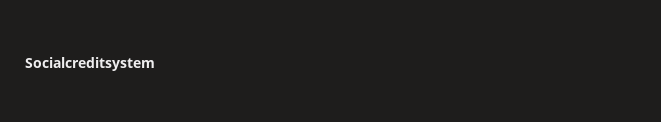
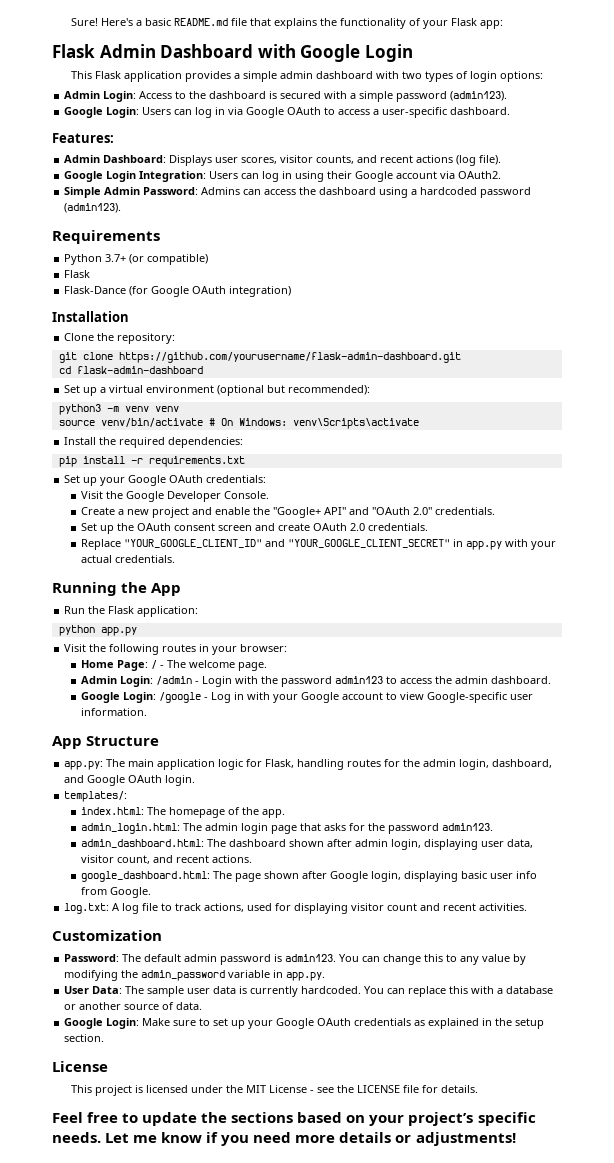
[25,57,155,71] Socialcreditsystem -> [70,18,503,29] [52,44,413,62] [70,71,543,82] [64,91,508,102] [64,107,511,118] [52,133,114,143] [64,155,502,166] [64,171,502,182] [64,187,532,198] [64,203,122,213] [52,230,160,244] [64,254,209,265] [64,270,91,278] [64,286,292,297] [52,311,129,322] [64,333,176,344] [58,352,461,363] [58,366,203,374] [64,385,371,396] [58,404,179,415] [58,418,419,429] [64,437,244,448] [58,456,245,467] [64,475,267,486] [80,491,269,502] [80,507,495,518] [80,523,428,534] [80,539,556,550] [80,555,175,563] [52,582,182,596] [64,606,199,617] [58,625,137,636] [64,644,288,655] [80,660,267,671] [80,676,551,687] [80,692,533,703] [80,708,147,716] [52,736,160,749] [64,759,553,770] [64,775,196,786] [64,791,128,802] [80,807,285,818] [80,823,493,834] [80,839,533,850] [80,855,252,864] [80,871,537,882] [80,887,151,898] [64,903,528,914] [52,930,162,941] [64,954,527,965] [64,970,326,981] [64,986,554,997] [64,1002,203,1010] [64,1018,545,1029] [64,1034,105,1042] [52,1061,108,1072] [70,1085,478,1096] [52,1112,536,1126] [52,1132,516,1146] Sure! Here's a basic README.md file that explains the functionality of your Flask app: // Flask Admin Dashboard with Google Login // This Flask application provides a simple admin dashboard with two types of login options: // Admin Login: Access to the dashboard is secured with a simple password (admin123). // Google Login: Users can log in via Google OAuth to access a user-specific dashboard. // Features: // Admin Dashboard: Displays user scores, visitor counts, and recent actions (log file). // Google Login Integration: Users can log in using their Google account via OAuth2. // Simple Admin Password: Admins can access the dashboard using a hardcoded password (admin123). // Requirements // Python 3.7+ (or compatible) // Flask // Flask-Dance (for Google OAuth integration) // Installation // Clone the repository: // git clone https://github.com/yourusername/flask-admin-dashboard.git // cd flask-admin-dashboard // Set up a virtual environment (optional but recommended): // python3 -m venv venv // source venv/bin/activate # On Windows: venv\Scripts\activate // Install the required dependencies: // pip install -r requirements.txt // Set up your Google OAuth credentials: // Visit the Google Developer Console. // Create a new project and enable the "Google+ API" and "OAuth 2.0" credentials. // Set up the OAuth consent screen and create OAuth 2.0 credentials. // Replace "YOUR_GOOGLE_CLIENT_ID" and "YOUR_GOOGLE_CLIENT_SECRET" in app.py with your actual credentials. // Running the App // Run the Flask application: // python app.py // Visit the following routes in your browser: // Home Page: / - The welcome page. // Admin Login: /admin - Login with the password admin123 to access the admin dashboard. // Google Login: /google - Log in with your Google account to view Google-specific user information. // App Structure // app.py: The main application logic for Flask, handling routes for the admin login, dashboard, and Google OAuth login. // templates/: // index.html: The homepage of the app. // admin_login.html: The admin login page that asks for the password admin123. // admin_dashboard.html: The dashboard shown after admin login, displaying user data, visitor count, and recent actions. // google_dashboard.html: The page shown after Google login, displaying basic user info from Google. // log.txt: A log file to track actions, used for displaying visitor count and recent activities. // Customization // Password: The default admin password is admin123. You can change this to any value by modifying the admin_password variable in app.py. // User Data: The sample user data is currently hardcoded. You can replace this with a database or another source of data. // Google Login: Make sure to set up your Google OAuth credentials as explained in the setup section. // License // This project is licensed under the MIT License - see the LICENSE file for details. // Feel free to update the sections based on your project’s specific needs. Let me know if you need more details or adjustments!

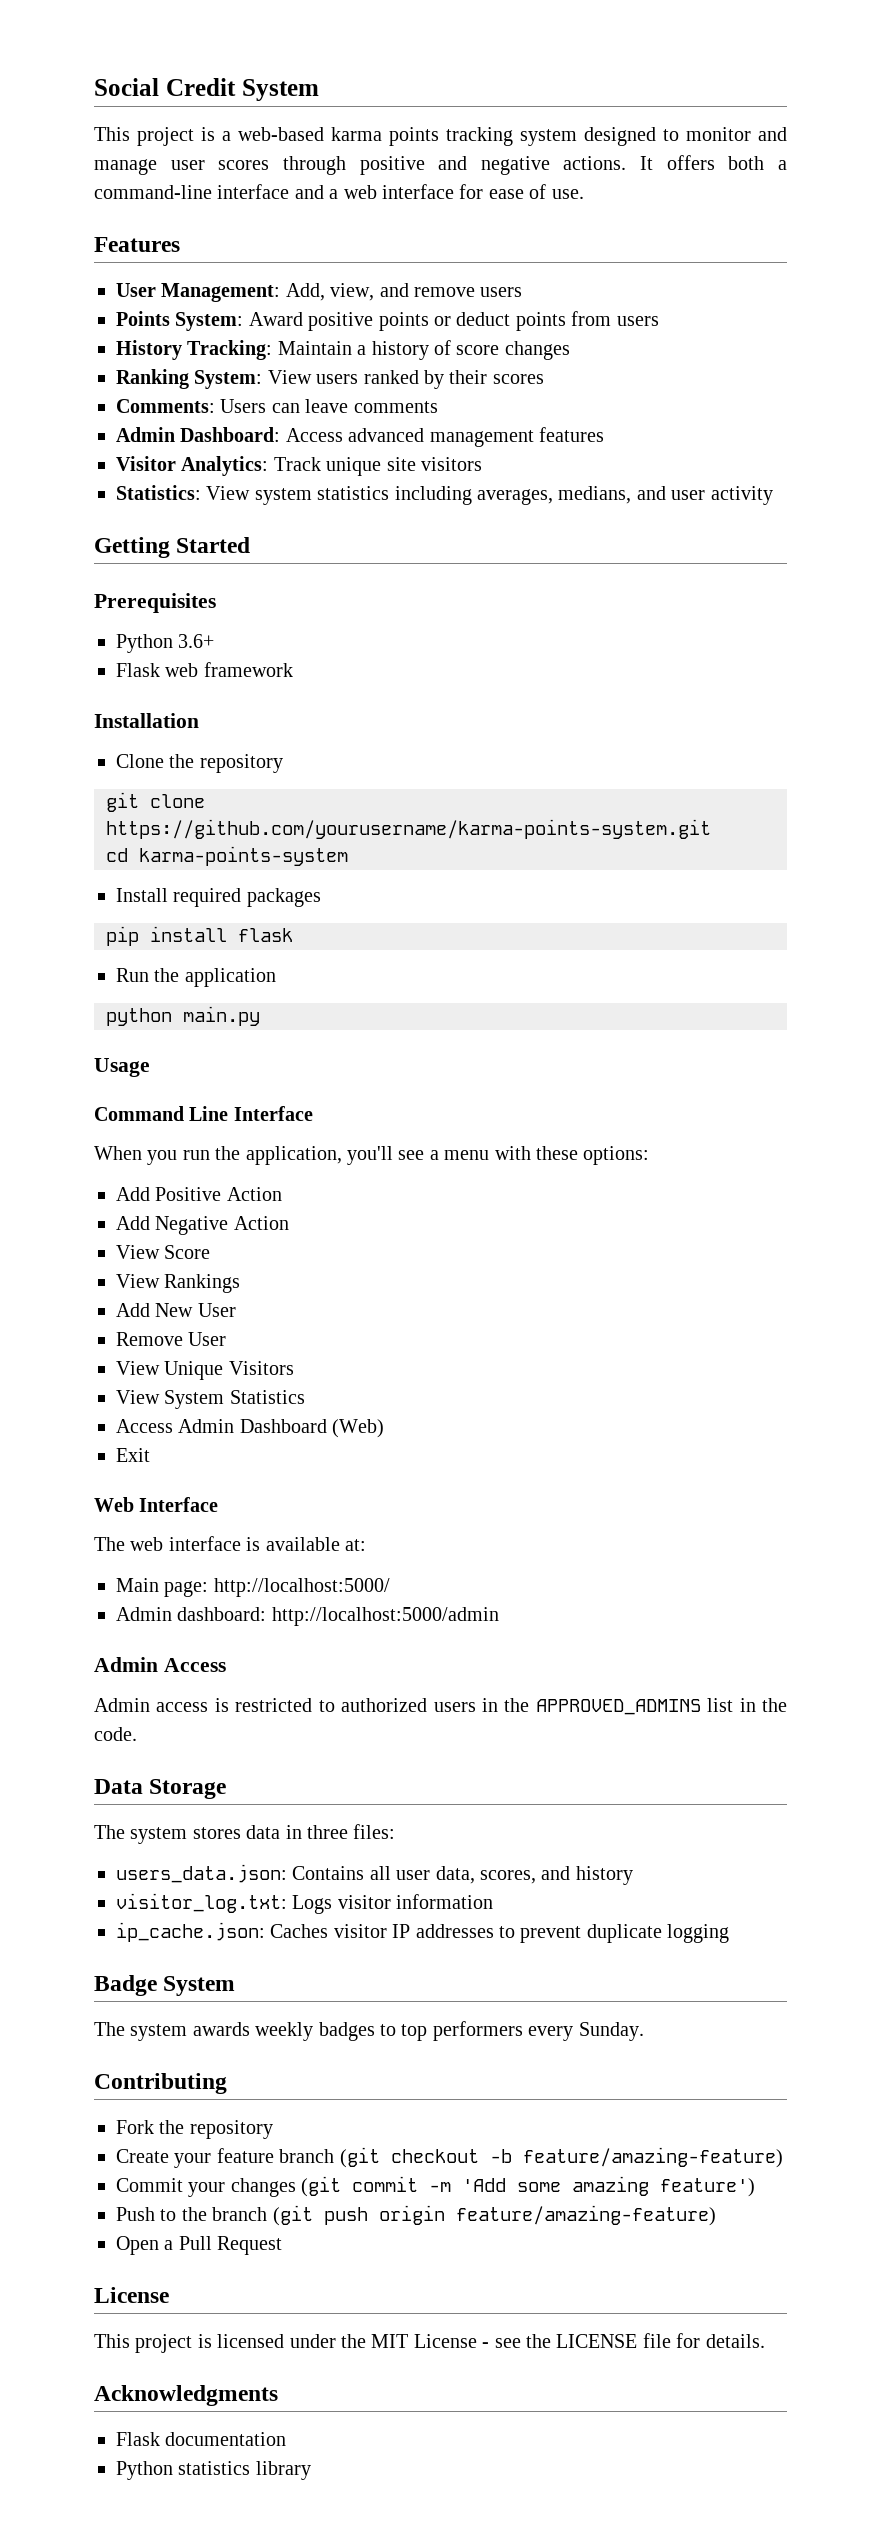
[70,18,503,29] [52,44,413,62] [70,71,543,82] [64,91,508,102] [64,107,511,118] [52,133,114,143] [64,155,502,166] [64,171,502,182] [64,187,532,198] [64,203,122,213] [52,230,160,244] [64,254,209,265] [64,270,91,278] [64,286,292,297] Sure! Here's a basic README.md file that explains the functionality of your Flask app: // Flask Admin Dashboard with Google Login // This Flask application provides a simple admin dashboard with two types of login options: // Admin Login: Access to the dashboard is secured with a simple password (admin123). // Google Login: Users can log in via Google OAuth to access a user-specific dashboard. // Features: // Admin Dashboard: Displays user scores, visitor counts, and recent actions (log file). // Google Login Integration: Users can log in using their Google account via OAuth2. // Simple Admin Password: Admins can access the dashboard using a hardcoded password (admin123). // Requirements // Python 3.7+ (or compatible) // Flask // Flask-Dance (for Google OAuth integration) -> [94,78,319,101] [94,127,787,146] [94,155,787,175] [94,184,584,199] [94,237,180,252] [116,283,523,302] [116,311,659,331] [116,340,570,360] [116,369,544,389] [116,399,438,413] [116,427,604,447] [116,456,482,476] [116,485,773,505] [94,537,251,558] [94,593,216,613] [116,634,215,653] [116,662,293,677] Social Credit System // This project is a web-based karma points tracking system designed to monitor and manage user scores through positive and negative actions. It offers both a command-line interface and a web interface for ease of use. // Features // User Management: Add, view, and remove users // Points System: Award positive points or deduct points from users // History Tracking: Maintain a history of score changes // Ranking System: View users ranked by their scores // Comments: Users can leave comments // Admin Dashboard: Access advanced management features // Visitor Analytics: Track unique site visitors // Statistics: View system statistics including averages, medians, and user activity // Getting Started // Prerequisites // Python 3.6+ // Flask web framework
[117,333,176,344] repository: -> [199,754,283,773] repository
[118,352,461,363] https://github.com/yourusername/flask-admin-dashboard.git -> [106,819,711,839] https://github.com/yourusername/karma-points-system.git
[76,366,203,374] [64,385,371,396] [58,404,179,415] [58,418,419,429] [64,437,244,448] [58,456,245,467] [64,475,267,486] [80,491,269,502] [80,507,495,518] [80,523,428,534] [80,539,556,550] [80,555,175,563] [52,582,182,596] flask-admin-dashboard // Set up a virtual environment (optional but recommended): // python3 -m venv venv // source venv/bin/activate # On Windows: venv\Scripts\activate // Install the required dependencies: // pip install -r requirements.txt // Set up your Google OAuth credentials: // Visit the Google Developer Console. // Create a new project and enable the "Google+ API" and "OAuth 2.0" credentials. // Set up the OAuth consent screen and create OAuth 2.0 credentials. // Replace "YOUR_GOOGLE_CLIENT_ID" and "YOUR_GOOGLE_CLIENT_SECRET" in app.py with your actual credentials. // Running the App -> [139,846,348,866] [116,888,321,907] [106,926,293,946] karma-points-system // Install required packages // pip install flask
[108,606,199,617] Flask application: -> [184,968,276,987] application
[100,627,137,636] [64,644,288,655] [80,660,267,671] [80,676,551,687] [80,692,533,703] [80,708,147,716] [52,736,160,749] [64,759,553,770] [64,775,196,786] [64,791,128,802] [80,807,285,818] [80,823,493,834] [80,839,533,850] [80,855,252,864] [80,871,537,882] [80,887,151,898] [64,903,528,914] [52,930,162,941] [64,954,527,965] [64,970,326,981] [64,986,554,997] [64,1002,203,1010] [64,1018,545,1029] [64,1034,105,1042] app.py // Visit the following routes in your browser: // Home Page: / - The welcome page. // Admin Login: /admin - Login with the password admin123 to access the admin dashboard. // Google Login: /google - Log in with your Google account to view Google-specific user information. // App Structure // app.py: The main application logic for Flask, handling routes for the admin login, dashboard, and Google OAuth login. // templates/: // index.html: The homepage of the app. // admin_login.html: The admin login page that asks for the password admin123. // admin_dashboard.html: The dashboard shown after admin login, displaying user data, visitor count, and recent actions. // google_dashboard.html: The page shown after Google login, displaying basic user info from Google. // log.txt: A log file to track actions, used for displaying visitor count and recent activities. // Customization // Password: The default admin password is admin123. You can change this to any value by modifying the admin_password variable in app.py. // User Data: The sample user data is currently hardcoded. You can replace this with a database or another source of data. // Google Login: Make sure to set up your Google OAuth credentials as explained in the setup section. -> [183,1006,260,1026] [94,1058,150,1077] [94,1106,313,1121] [94,1146,650,1165] [116,1187,282,1201] [116,1216,289,1235] [116,1245,211,1259] [116,1274,241,1293] [116,1303,236,1317] [116,1332,227,1346] [116,1361,294,1380] [116,1390,305,1409] [116,1419,385,1438] [116,1448,150,1462] [94,1497,219,1512] [94,1536,366,1551] [116,1578,390,1597] [116,1607,499,1626] [94,1657,226,1672] [94,1698,787,1715] [94,1727,137,1741] [94,1779,227,1799] [94,1824,396,1844] [116,1864,633,1885] [116,1893,494,1914] [116,1922,730,1943] [94,1975,236,1996] [94,2021,644,2041] [94,2073,227,2094] [116,2120,273,2139] [116,2147,783,2168] [116,2176,756,2197] [116,2205,716,2226] [116,2236,283,2255] main.py // Usage // Command Line Interface // When you run the application, you'll see a menu with these options: // Add Positive Action // Add Negative Action // View Score // View Rankings // Add New User // Remove User // View Unique Visitors // View System Statistics // Access Admin Dashboard (Web) // Exit // Web Interface // The web interface is available at: // Main page: http://localhost:5000/ // Admin dashboard: http://localhost:5000/admin // Admin Access // Admin access is restricted to authorized users in the APPROVED_ADMINS list in the code. // Data Storage // The system stores data in three files: // users_data.json: Contains all user data, scores, and history // visitor_log.txt: Logs visitor information // ip_cache.json: Caches visitor IP addresses to prevent duplicate logging // Badge System // The system awards weekly badges to top performers every Sunday. // Contributing // Fork the repository // Create your feature branch (git checkout -b feature/amazing-feature) // Commit your changes (git commit -m 'Add some amazing feature') // Push to the branch (git push origin feature/amazing-feature) // Open a Pull Request
[52,1112,536,1126] [52,1132,516,1146] Feel free to update the sections based on your project’s specific needs. Let me know if you need more details or adjustments! -> [94,2385,278,2406] [116,2432,287,2446] [116,2461,311,2480] Acknowledgments // Flask documentation // Python statistics library

